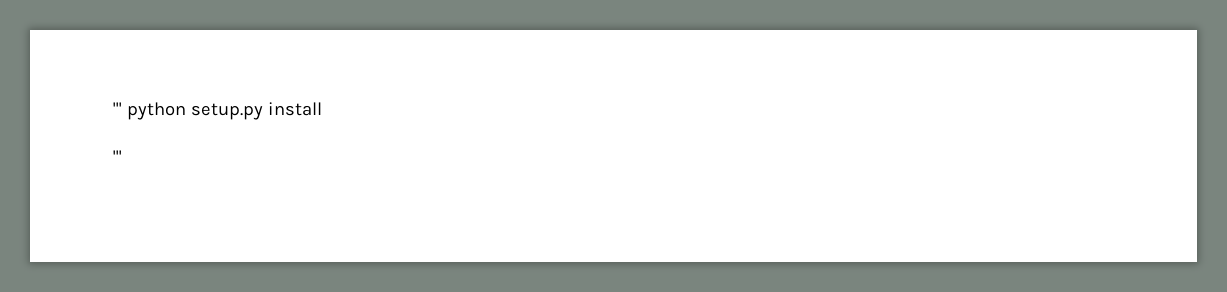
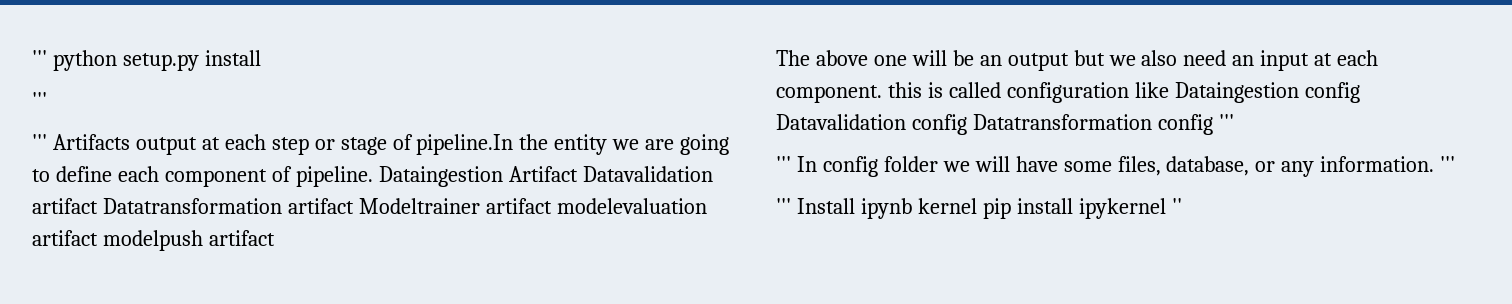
(122, 156) none -> [32,134,730,155] [32,166,713,187] [32,198,707,214] [32,230,275,251] [776,50,1379,71] [776,82,1360,103] [776,114,1234,135] [776,156,1456,177] [776,198,1182,219] // ''' Artifacts output at each step or stage of pipeline.In the entity we are going to define each component of pipeline. Dataingestion Artifact Datavalidation artifact Datatransformation artifact Modeltrainer artifact modelevaluation artifact modelpush artifact // The above one will be an output but we also need an input at each component. this is called configuration like Dataingestion config Datavalidation config Datatransformation config ''' // ''' In config folder we will have some files, database, or any information. ''' // ''' Install ipynb kernel pip install ipykernel ''

